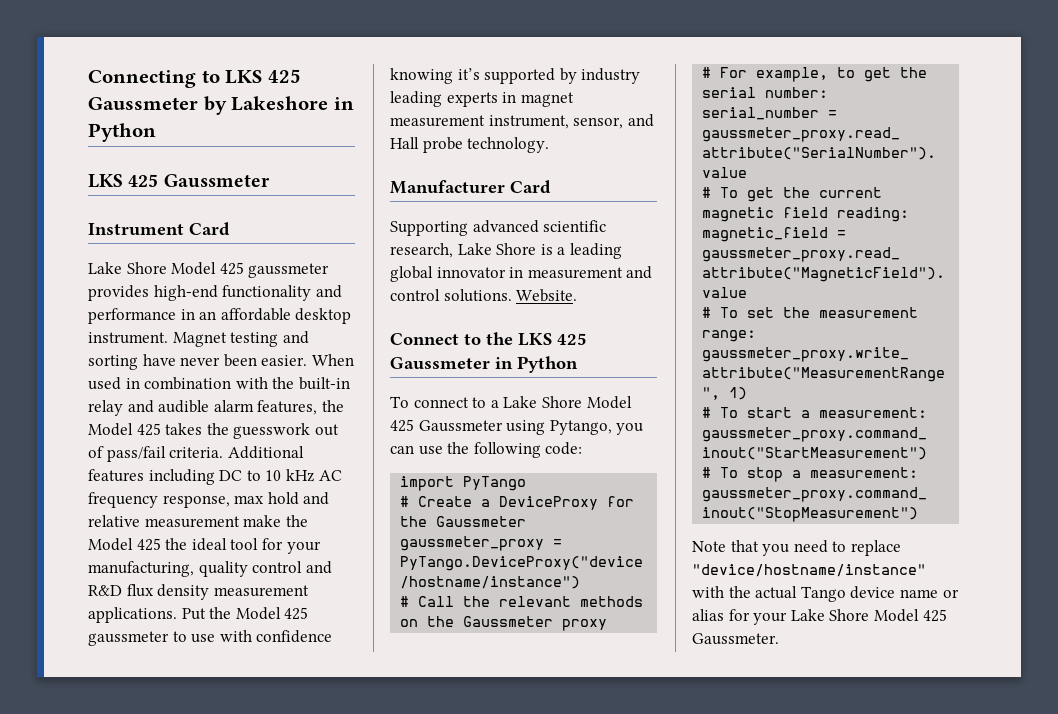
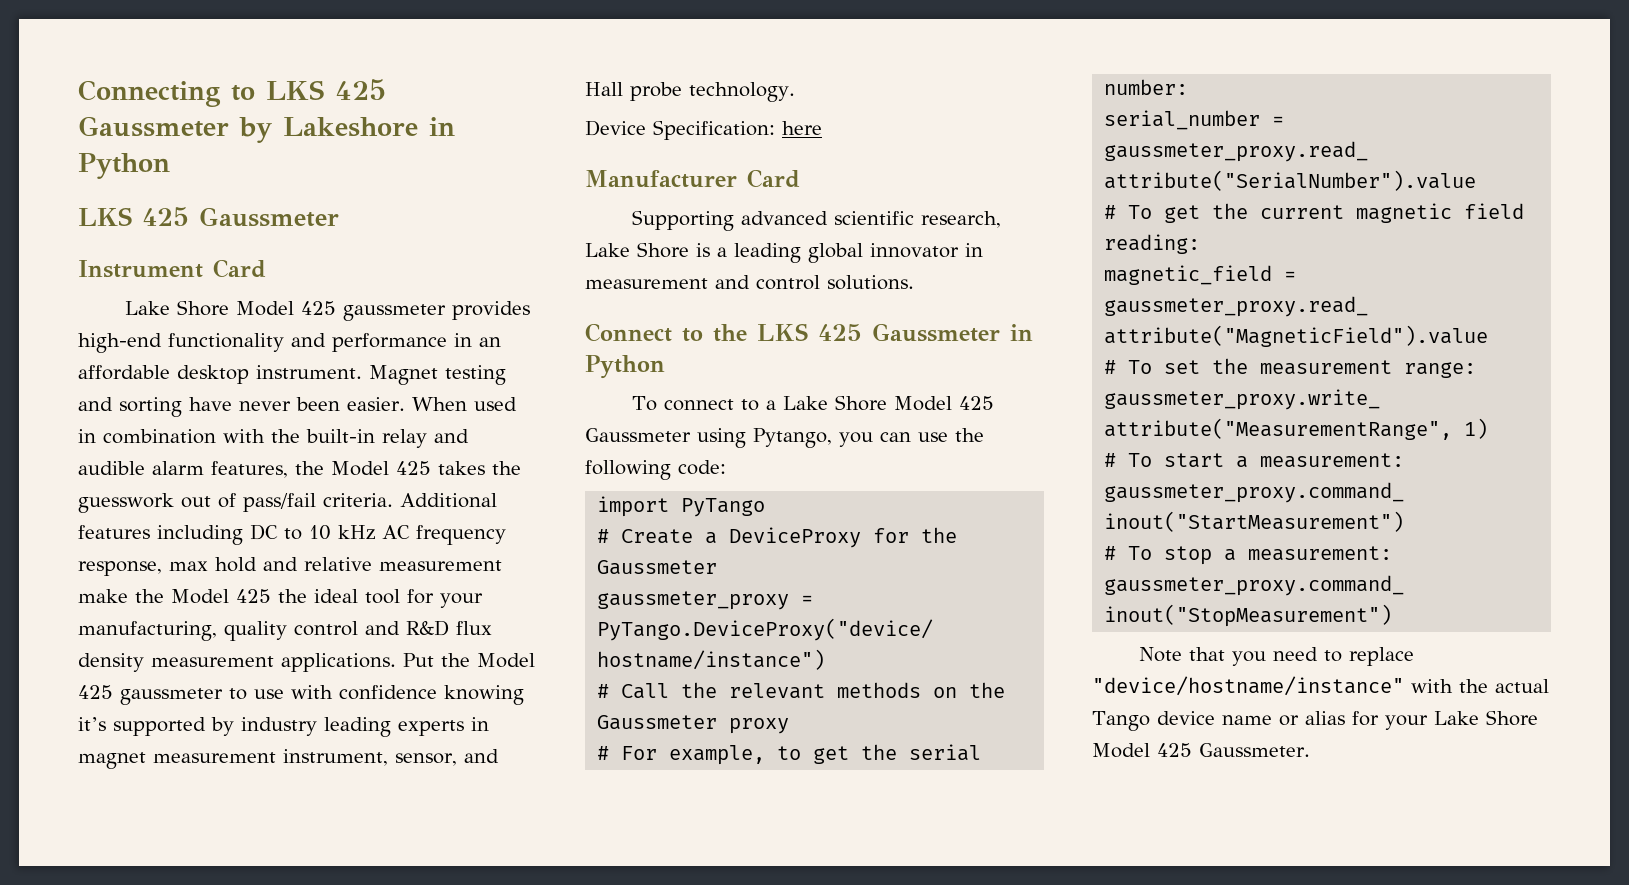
(550, 145) none -> [585,120,822,140] // Device Specification: here
[516,289,578,302] Website. -> (914, 282) none

